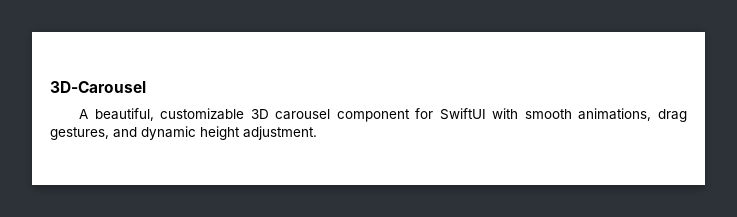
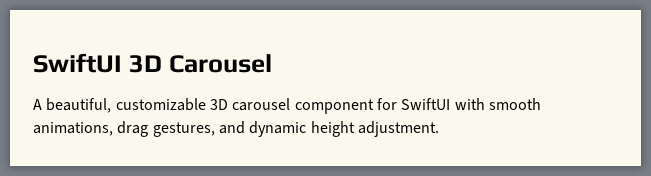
[50,81,146,93] 3D-Carousel -> [33,53,272,73] SwiftUI 3D Carousel

